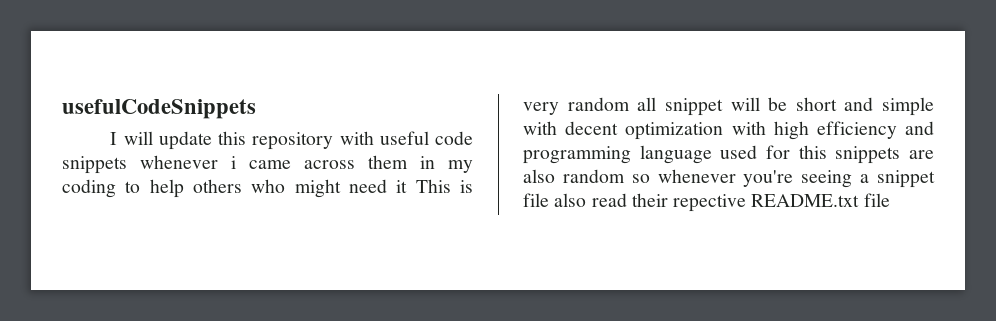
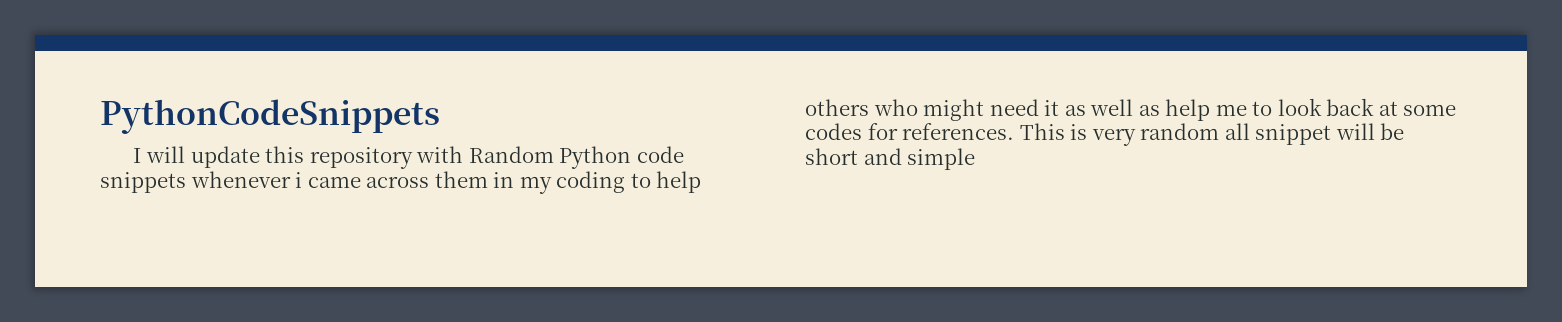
[62,99,256,119] usefulCodeSnippets -> [100,99,440,134] PythonCodeSnippets
[379,131,429,145] useful -> [468,146,632,169] Random Python
(408, 186) none -> [1064,98,1457,121] [805,123,1015,140] as well as help me to look back at some codes for references.
[523,121,934,140] [523,145,934,164] [523,169,935,188] [523,193,890,212] with decent optimization with high efficiency and programming language used for this snippets are also random so whenever you're seeing a snippet file also read their repective README.txt file -> (976, 159) none

